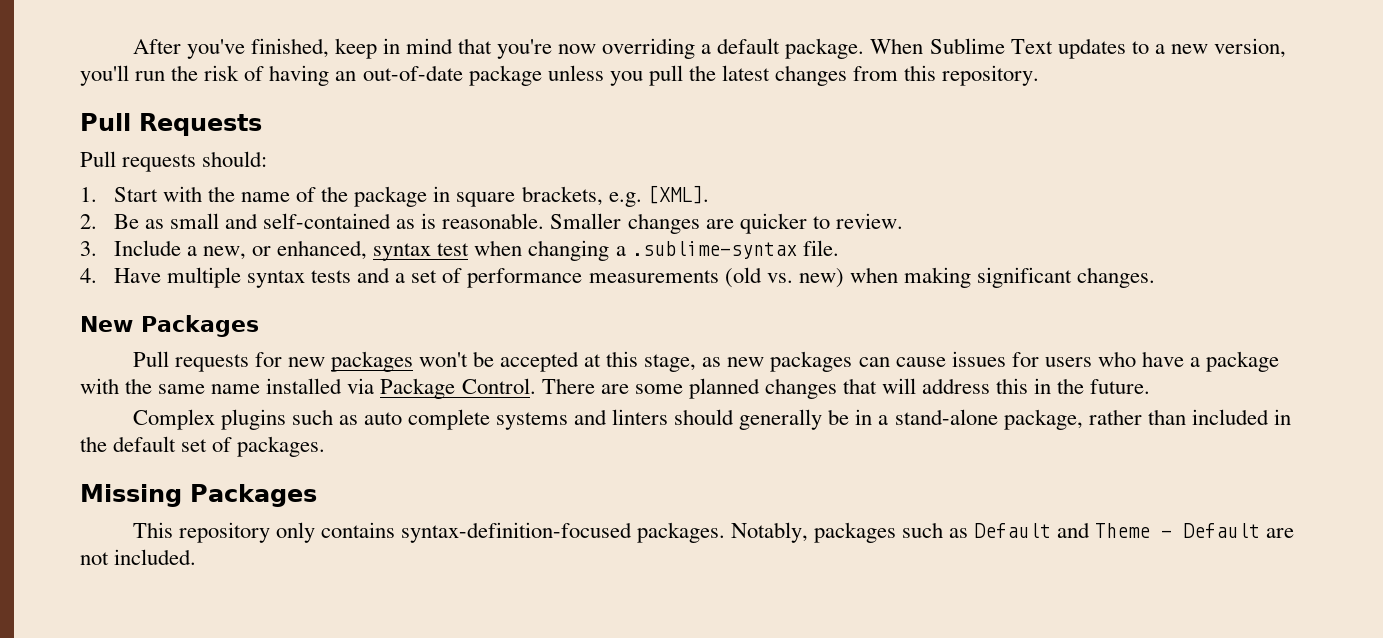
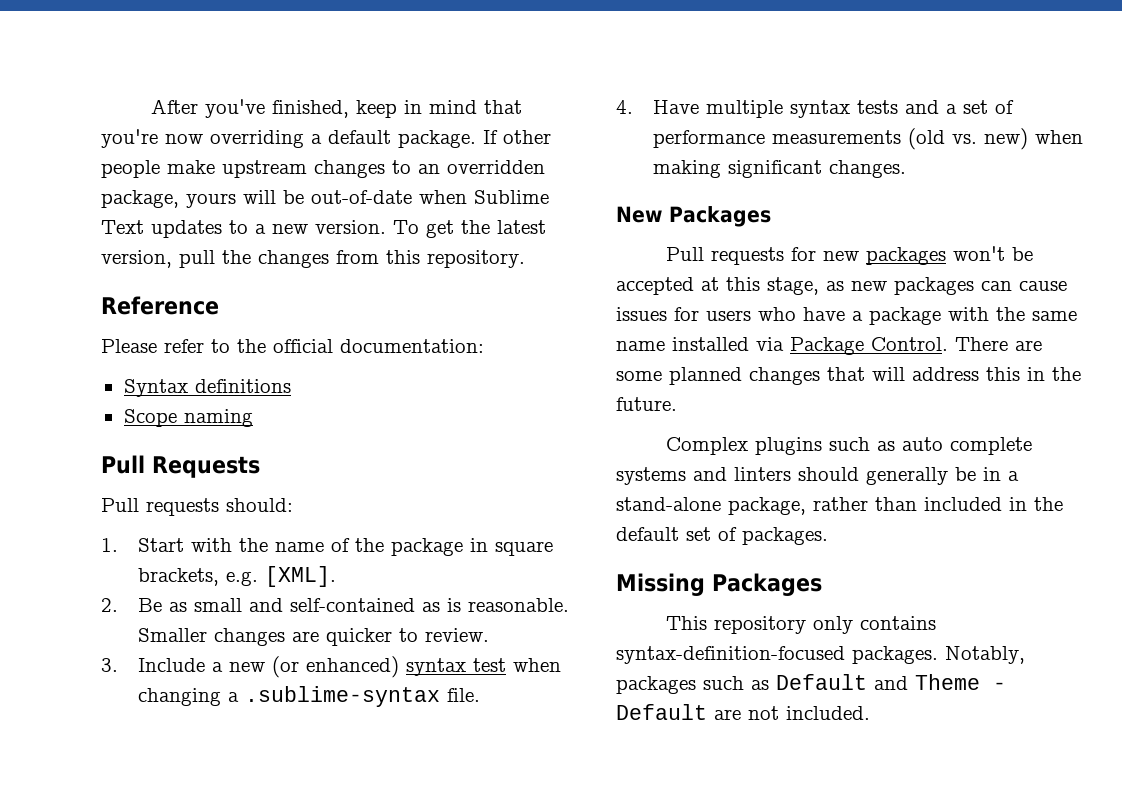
[870,38,924,54] When -> [483,130,551,144] [101,160,545,178] [101,190,467,208] If other people make upstream changes to an overridden package, yours will be out-of-date when
[1214,38,1287,58] [80,65,643,86] version, you'll run the risk of having an out-of-date package unless you -> [315,220,546,238] [101,250,172,268] version. To get the latest version,
[721,65,770,81] latest -> (251, 257) none
(1040, 75) none -> [101,296,219,315] [101,339,484,353] [123,379,291,397] [123,409,253,427] // Reference // Please refer to the official documentation: // Syntax definitions // Scope naming
[203,240,368,260] new, or enhanced, -> [229,656,400,678] new (or enhanced)

